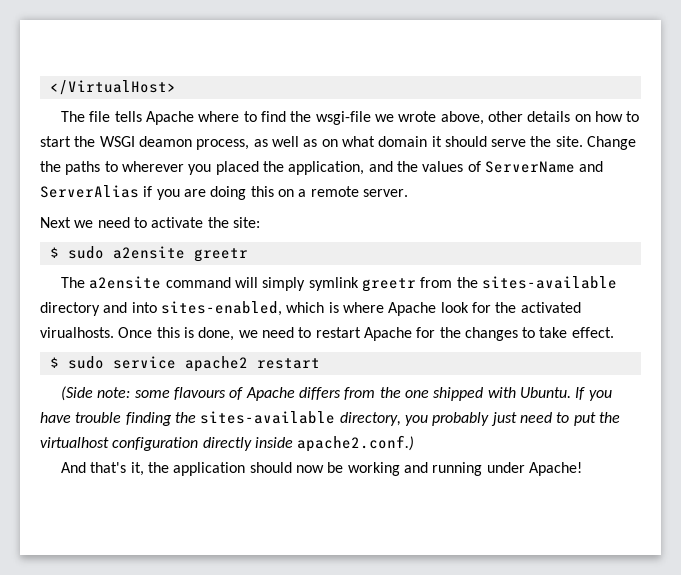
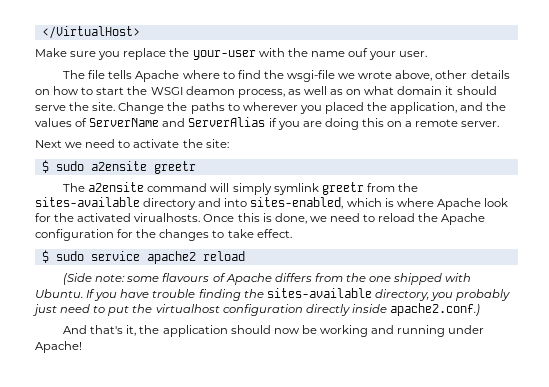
(176, 87) none -> [35,48,428,60] // Make sure you replace the your-user with the name ouf your user.
[315,327,412,341] restart Apache -> [378,213,486,225] [35,229,114,241] reload the Apache configuration
[256,358,320,369] restart -> [202,251,245,261] reload

